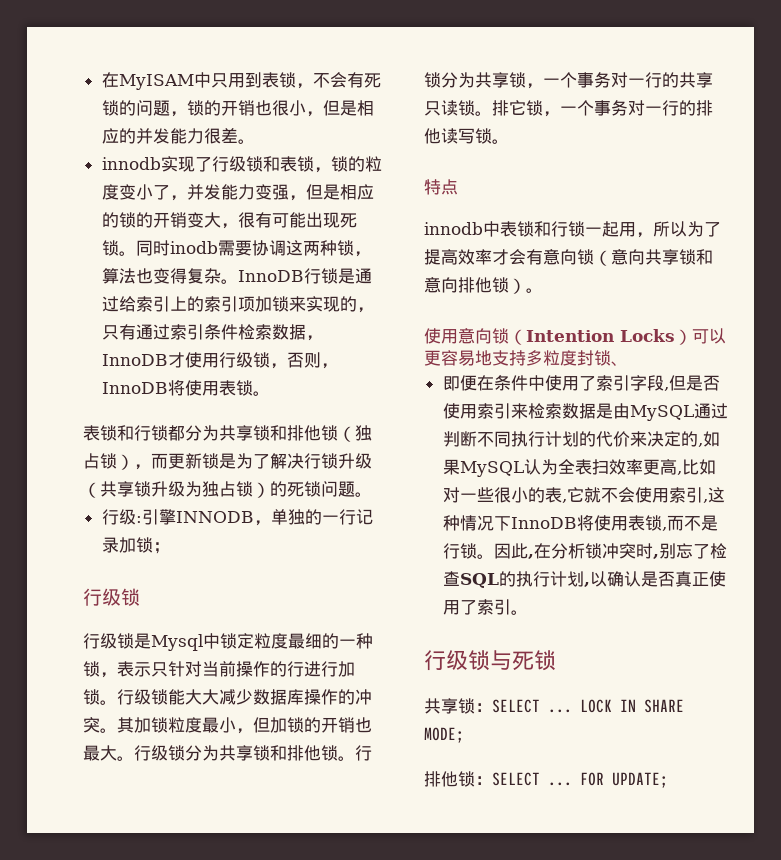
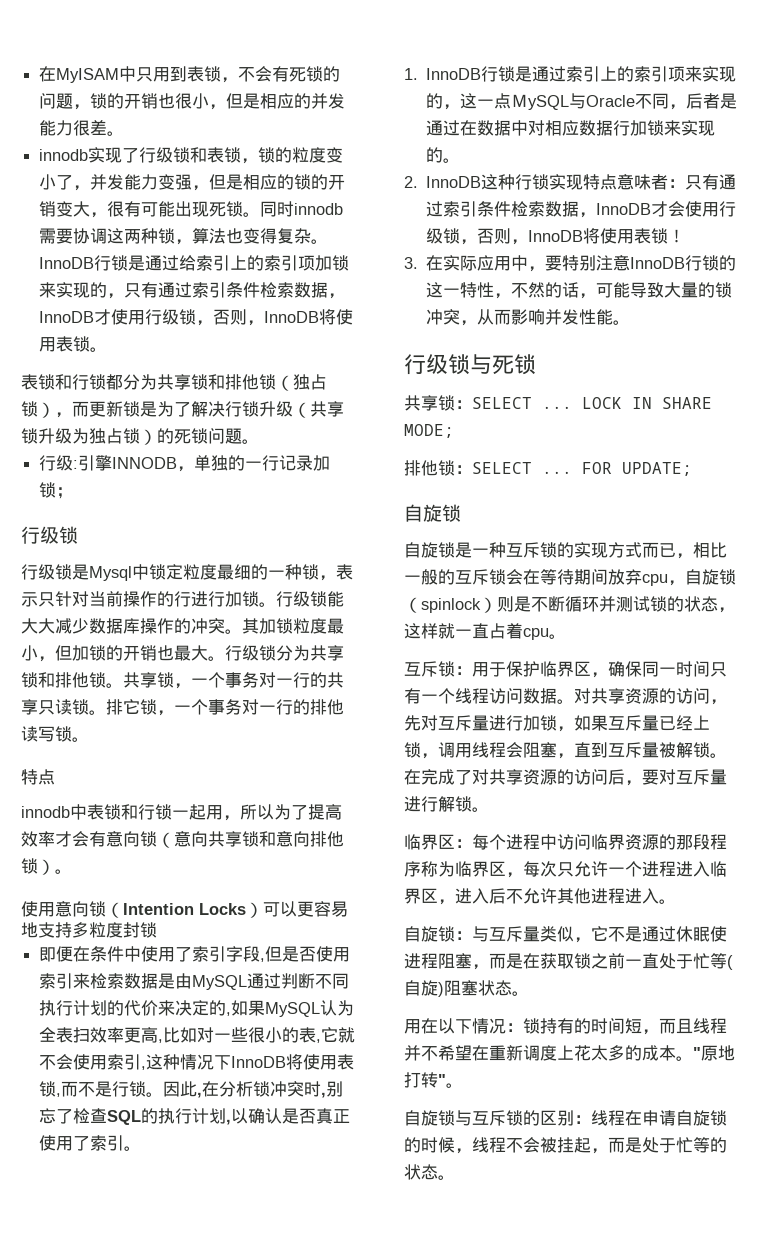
[169,241,218,254] inodb -> [294,203,344,215] innodb
[355,745,372,761] [424,72,475,88] 行锁分为 -> (123, 685) none
[611,361,628,366] 、 -> (157, 930) none
(528, 612) none -> [404,66,737,82] [426,93,738,110] [426,120,716,136] [426,147,461,163] [404,174,737,190] [426,201,737,218] [426,228,686,245] [404,255,737,272] [426,282,733,299] [426,309,631,326] // 1. InnoDB行锁是通过索引上的索引项来实现的，这一点ＭySQL与Oracle不同，后者是通过在数据中对相应数据行加锁来实现的。 // 2. InnoDB这种行锁实现特点意味者：只有通过索引条件检索数据，InnoDB才会使用行级锁，否则，InnoDB将使用表锁！ // 3.在实际应用中，要特别注意InnoDB行锁的这一特性，不然的话，可能导致大量的锁冲突，从而影响并发性能。
(668, 780) none -> [404,504,461,522] [404,542,727,559] [404,569,736,586] [404,596,735,613] [404,623,566,640] [404,661,727,678] [404,688,727,705] [404,715,710,732] [404,742,727,759] [404,769,727,786] [404,796,489,812] [404,834,727,850] [404,861,727,878] [404,888,676,905] [404,926,727,943] [404,953,733,970] [404,980,529,997] [404,1018,727,1035] [404,1045,735,1061] [404,1072,463,1088] [404,1110,727,1126] [404,1137,727,1154] [404,1164,455,1180] // 自旋锁 // 自旋锁是一种互斥锁的实现方式而已，相比一般的互斥锁会在等待期间放弃cpu，自旋锁（spinlock）则是不断循环并测试锁的状态，这样就一直占着cpu。 // 互斥锁：用于保护临界区，确保同一时间只有一个线程访问数据。对共享资源的访问，先对互斥量进行加锁，如果互斥量已经上锁，调用线程会阻塞，直到互斥量被解锁。在完成了对共享资源的访问后，要对互斥量进行解锁。 // 临界区：每个进程中访问临界资源的那段程序称为临界区，每次只允许一个进程进入临界区，进入后不允许其他进程进入。 // 自旋锁：与互斥量类似，它不是通过休眠使进程阻塞，而是在获取锁之前一直处于忙等(自旋)阻塞状态。 // 用在以下情况：锁持有的时间短，而且线程并不希望在重新调度上花太多的成本。"原地打转"。 // 自旋锁与互斥锁的区别：线程在申请自旋锁的时候，线程不会被挂起，而是处于忙等的状态。

